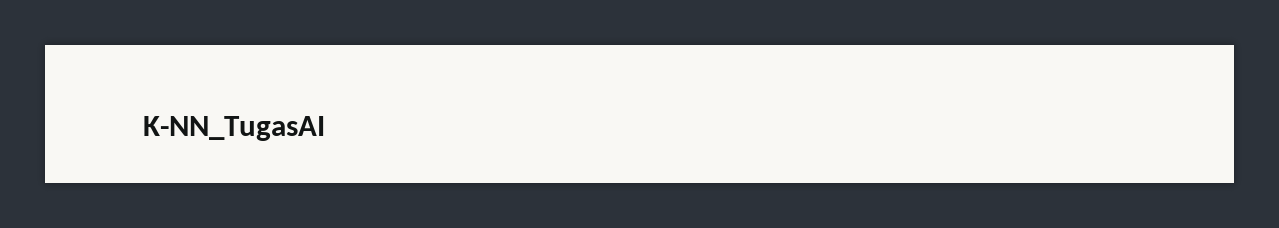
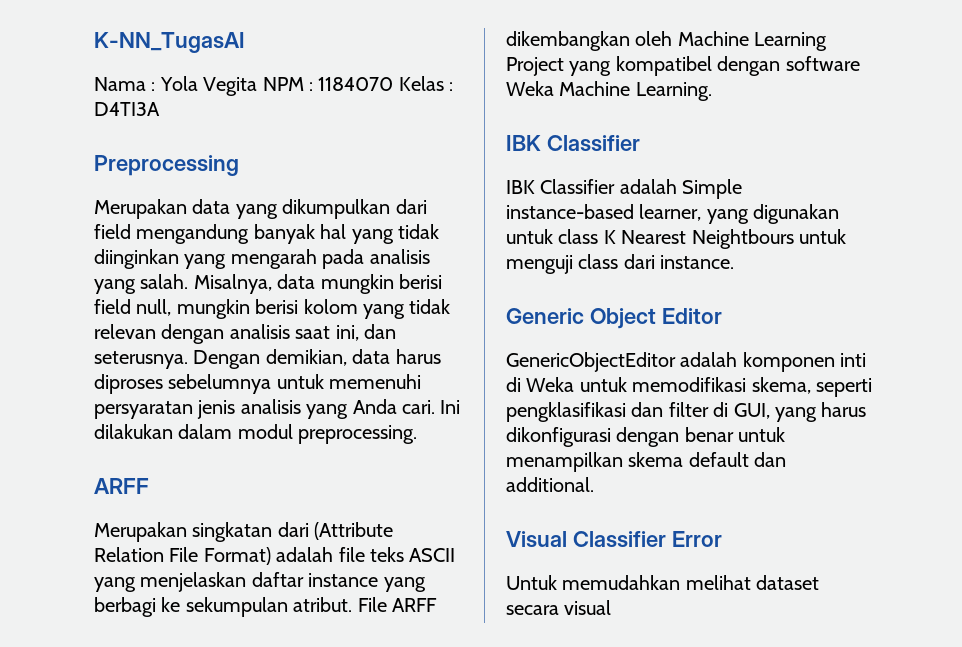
(325, 128) none -> [94,76,454,96] [94,102,160,116] [94,155,239,176] [94,199,427,219] [94,224,439,244] [94,249,430,269] [94,274,442,294] [94,299,451,319] [94,324,396,344] [94,349,441,369] [94,374,422,394] [94,399,461,419] [94,424,418,444] [94,478,149,494] [94,522,394,542] [94,547,456,565] [94,572,426,592] [94,597,437,617] [506,31,828,51] [506,56,860,76] [506,81,712,101] [506,135,640,152] [506,179,743,199] [506,204,840,224] [506,229,846,249] [506,254,735,274] [506,308,722,329] [506,352,867,372] [506,377,872,397] [506,402,867,422] [506,427,786,447] [506,452,787,472] [506,477,594,492] [506,531,722,548] [506,575,820,590] [506,600,612,615] // Nama : Yola Vegita NPM : 1184070 Kelas : D4TI3A // Preprocessing // Merupakan data yang dikumpulkan dari field mengandung banyak hal yang tidak diinginkan yang mengarah pada analisis yang salah. Misalnya, data mungkin berisi field null, mungkin berisi kolom yang tidak relevan dengan analisis saat ini, dan seterusnya. Dengan demikian, data harus diproses sebelumnya untuk memenuhi persyaratan jenis analisis yang Anda cari. Ini dilakukan dalam modul preprocessing. // ARFF // Merupakan singkatan dari (Attribute Relation File Format) adalah file teks ASCII yang menjelaskan daftar instance yang berbagi ke sekumpulan atribut. File ARFF dikembangkan oleh Machine Learning Project yang kompatibel dengan software Weka Machine Learning. // IBK Classifier // IBK Classifier adalah Simple instance-based learner, yang digunakan untuk class K Nearest Neightbours untuk menguji class dari instance. // Generic Object Editor // GenericObjectEditor adalah komponen inti di Weka untuk memodifikasi skema, seperti pengklasifikasi dan filter di GUI, yang harus dikonfigurasi dengan benar untuk menampilkan skema default dan additional. // Visual Classifier Error // Untuk memudahkan melihat dataset secara visual

